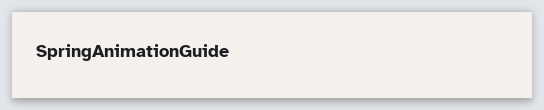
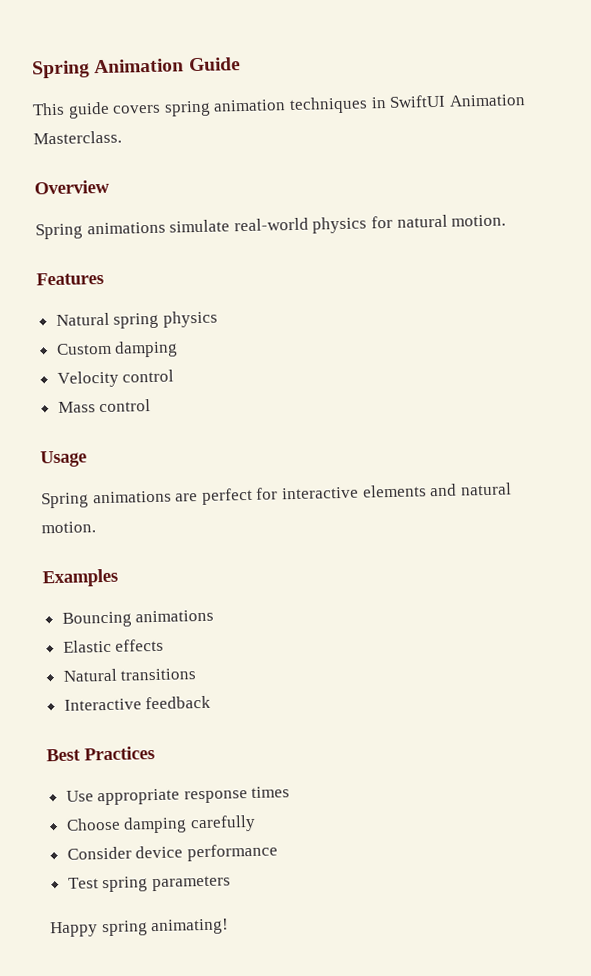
[36,44,229,61] SpringAnimationGuide -> [32,57,241,79] [32,94,526,119] [33,130,122,145] [34,179,110,195] [35,214,507,240] [36,271,104,286] [55,310,218,329] [55,340,179,358] [56,369,175,388] [57,399,152,413] [40,450,87,468] [41,482,512,509] [41,521,96,534] [42,568,119,588] [61,609,215,628] [62,638,165,653] [62,668,197,682] [63,695,212,711] [46,746,155,762] [65,786,291,806] [65,814,256,834] [66,843,278,862] [67,875,231,893] [50,918,230,938] Spring Animation Guide // This guide covers spring animation techniques in SwiftUI Animation Masterclass. // Overview // Spring animations simulate real-world physics for natural motion. // Features // Natural spring physics // Custom damping // Velocity control // Mass control // Usage // Spring animations are perfect for interactive elements and natural motion. // Examples // Bouncing animations // Elastic effects // Natural transitions // Interactive feedback // Best Practices // Use appropriate response times // Choose damping carefully // Consider device performance // Test spring parameters // Happy spring animating!

